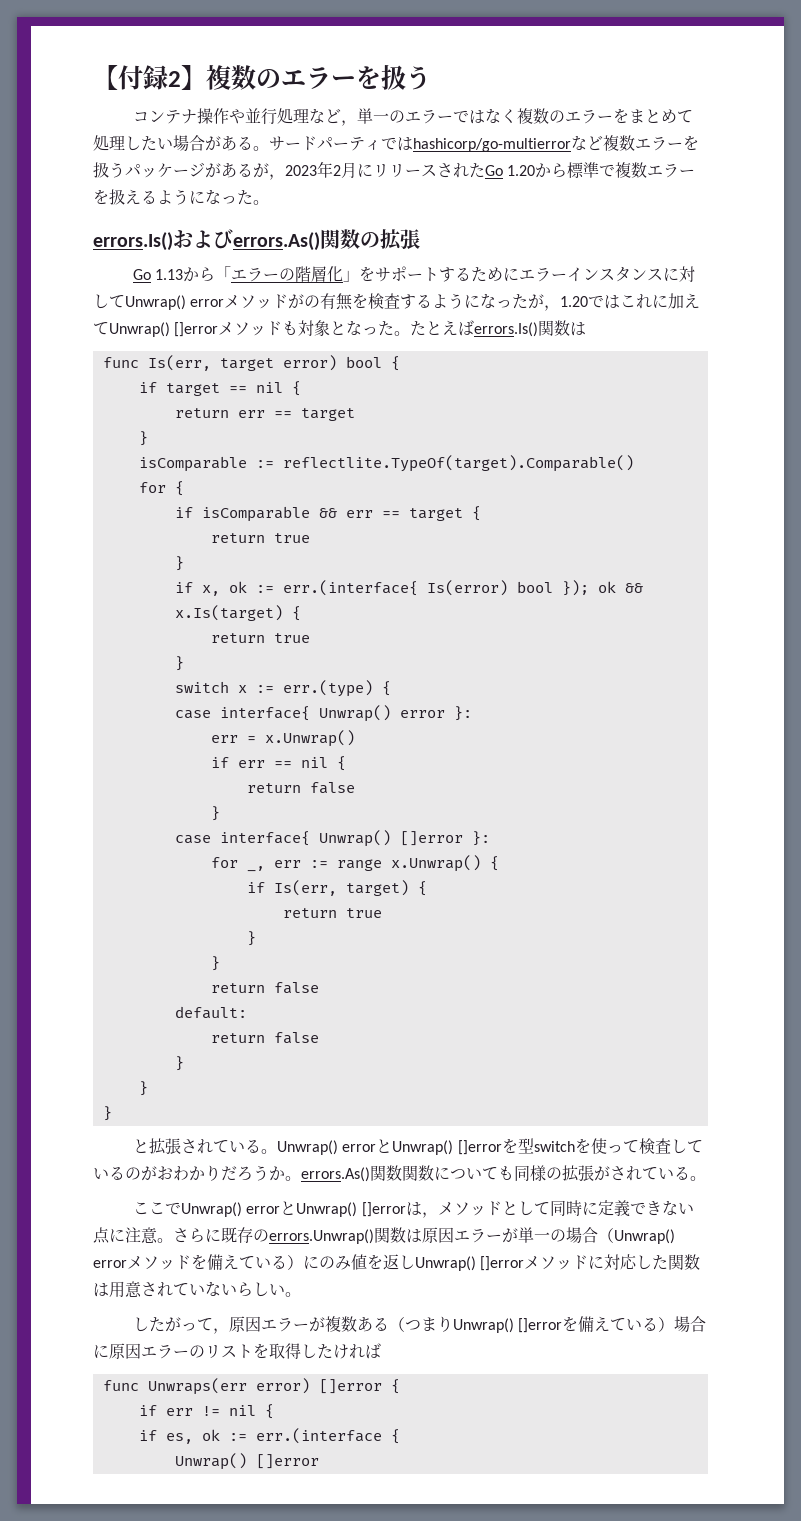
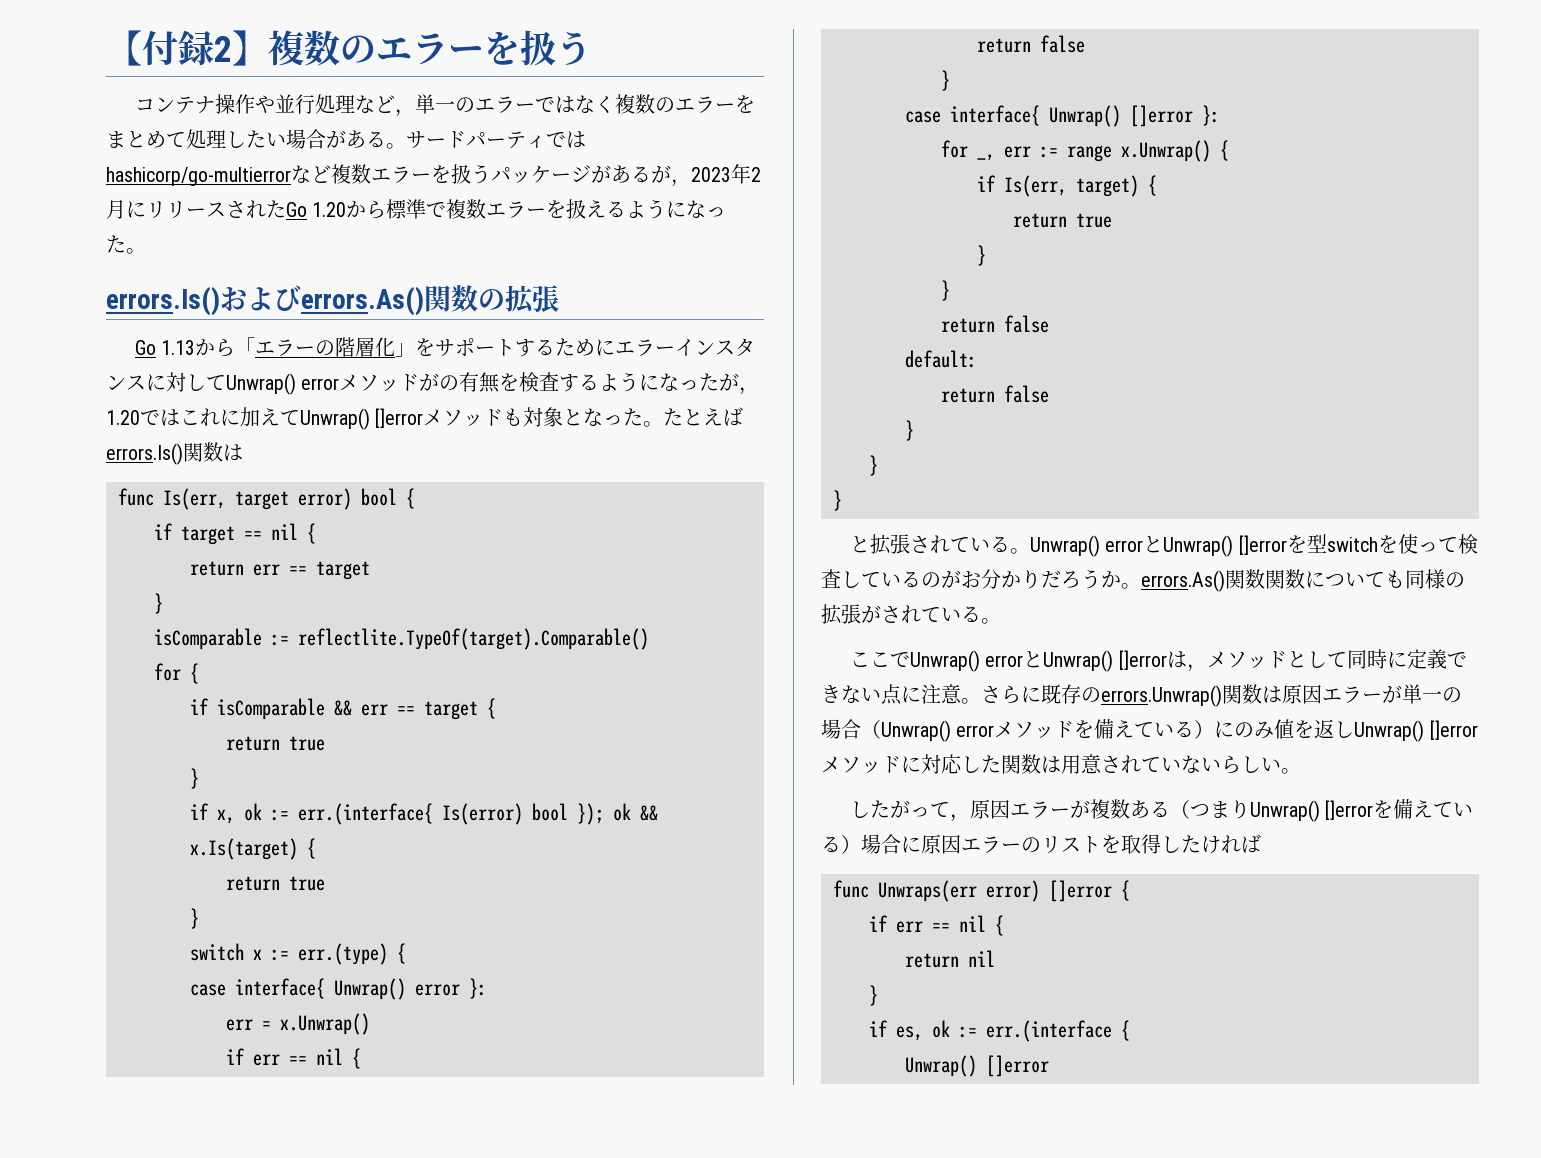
[173,1166,189,1181] わ -> [981,569,1001,589] 分
[201,1404,274,1419] != nil { -> [932,915,1004,936] [905,950,995,968] [869,985,878,1006] == nil { // return nil // }

